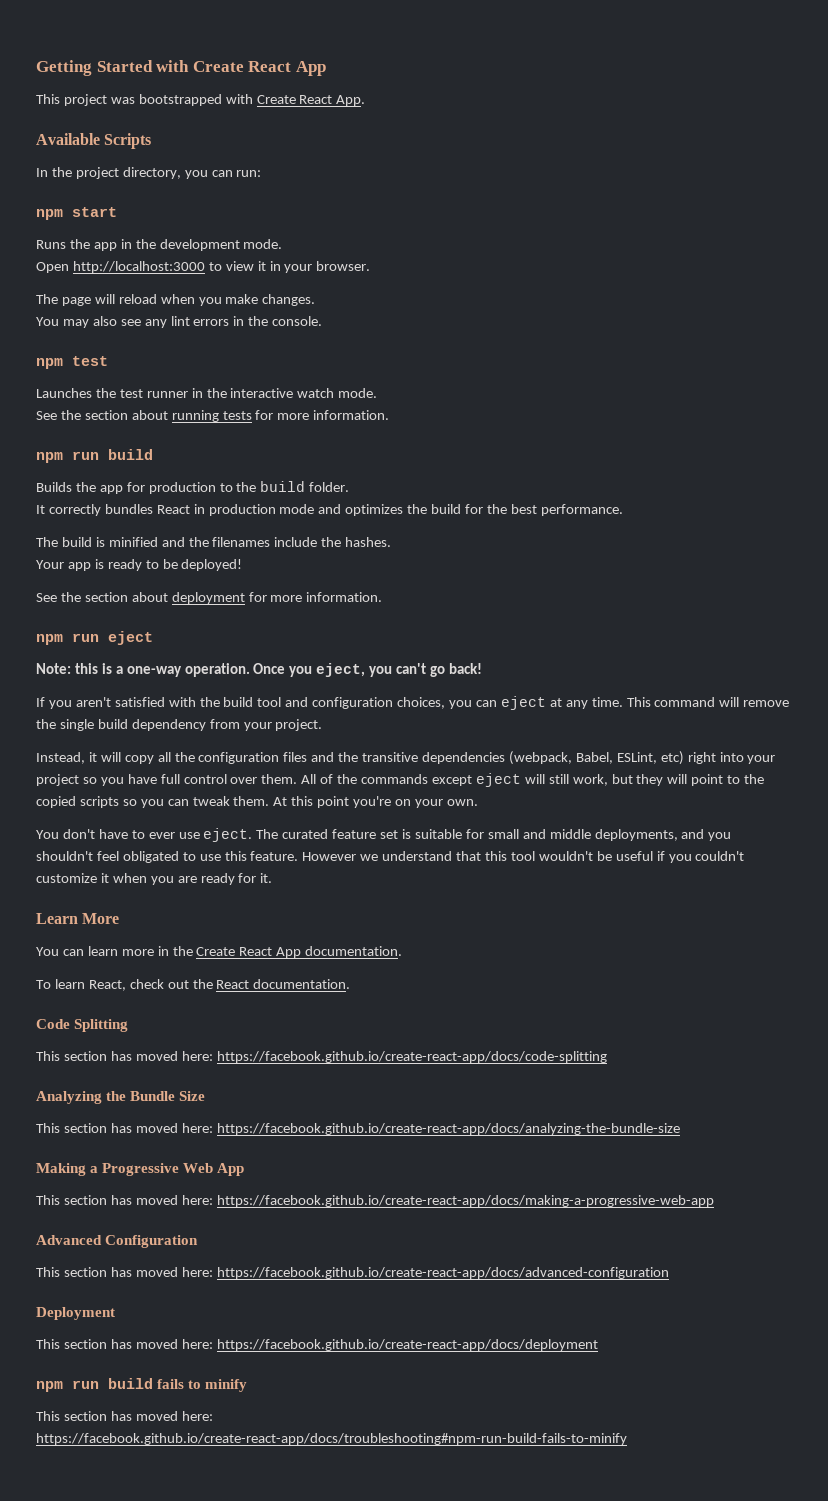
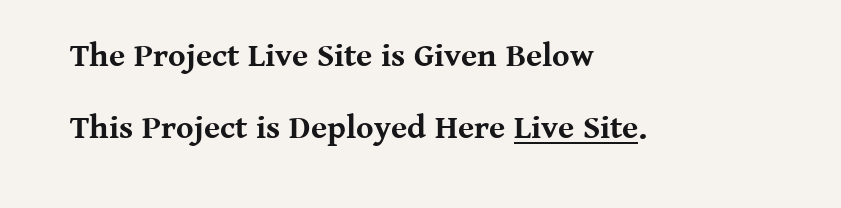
[36,60,326,76] [36,94,366,106] [36,133,152,149] [36,167,262,179] [36,207,117,220] [36,239,283,251] [36,261,371,273] [36,294,316,306] [36,316,323,328] [36,356,108,369] [36,388,378,398] [36,410,390,422] [36,449,153,463] [36,481,350,494] [36,504,623,516] [36,537,392,547] [36,559,243,571] [36,592,383,604] [36,631,153,645] [36,663,482,677] [36,696,790,710] [36,719,323,731] [36,751,776,765] [36,773,765,787] [36,796,478,808] [36,828,732,842] [36,851,745,863] [36,873,273,885] [36,913,120,924] [36,946,403,958] [36,979,351,991] [36,1019,129,1032] [36,1051,607,1063] [36,1091,206,1104] [36,1123,680,1135] [36,1163,245,1176] [36,1195,714,1207] [36,1235,199,1248] [36,1267,669,1279] [36,1307,115,1320] [36,1339,598,1351] [36,1378,248,1392] [36,1411,213,1421] [36,1433,627,1445] Getting Started with Create React App // This project was bootstrapped with Create React App. // Available Scripts // In the project directory, you can run: // npm start // Runs the app in the development mode. // Open http://localhost:3000 to view it in your browser. // The page will reload when you make changes. // You may also see any lint errors in the console. // npm test // Launches the test runner in the interactive watch mode. // See the section about running tests for more information. // npm run build // Builds the app for production to the build folder. // It correctly bundles React in production mode and optimizes the build for the best performance. // The build is minified and the filenames include the hashes. // Your app is ready to be deployed! // See the section about deployment for more information. // npm run eject // Note: this is a one-way operation. Once you eject, you can't go back! // If you aren't satisfied with the build tool and configuration choices, you can eject at any time. This command will remove the single build dependency from your project. // Instead, it will copy all the configuration files and the transitive dependencies (webpack, Babel, ESLint, etc) right into your project so you have full control over them. All of the commands except eject will still work, but they will point to the copied scripts so you can tweak them. At this point you're on your own. // You don't have to ever use eject. The curated feature set is suitable for small and middle deployments, and you shouldn't feel obligated to use this feature. However we understand that this tool wouldn't be useful if you couldn't customize it when you are ready for it. // Learn More // You can learn more in the Create React App documentation. // To learn React, check out the React documentation. // Code Splitting // This section has moved here: https://facebook.github.io/create-react-app/docs/code-splitting // Analyzing the Bundle Size // This section has moved here: https://facebook.github.io/create-react-app/docs/analyzing-the-bundle-size // Making a Progressive Web App // This section has moved here: https://facebook.github.io/create-react-app/docs/making-a-progressive-web-app // Advanced Configuration // This section has moved here: https://facebook.github.io/create-react-app/docs/advanced-configuration // Deployment // This section has moved here: https://facebook.github.io/create-react-app/docs/deployment // npm run build fails to minify // This section has moved here: https://facebook.github.io/create-react-app/docs/troubleshooting#npm-run-build-fails-to-minify -> [70,41,594,74] [70,113,647,146] The Project Live Site is Given Below // This Project is Deployed Here Live Site.

